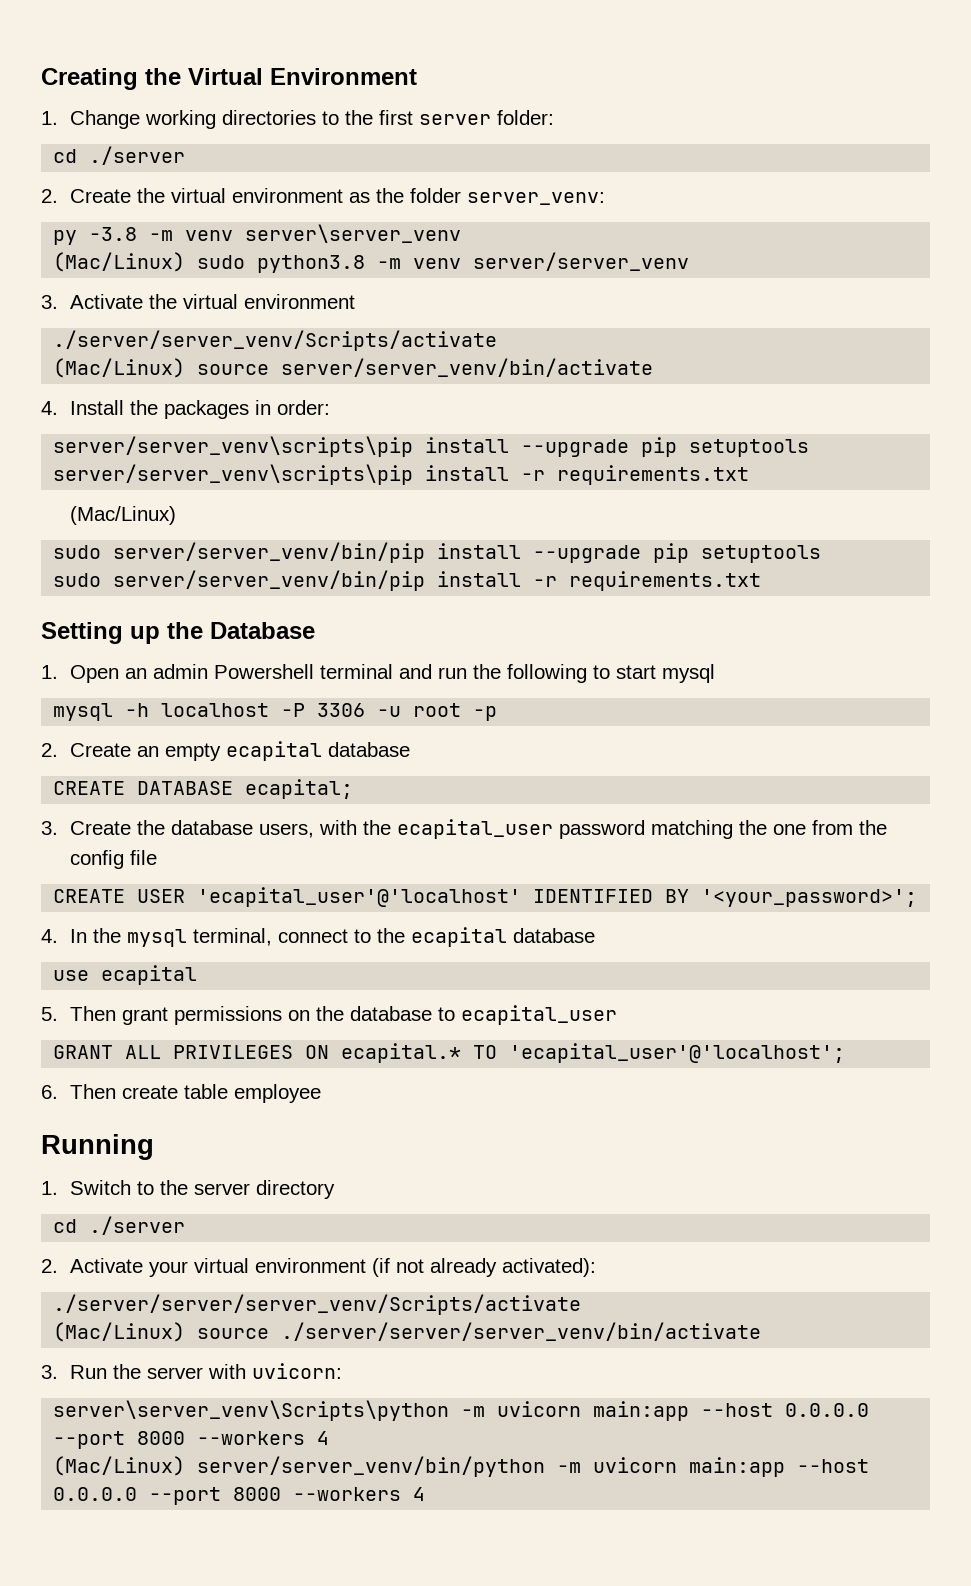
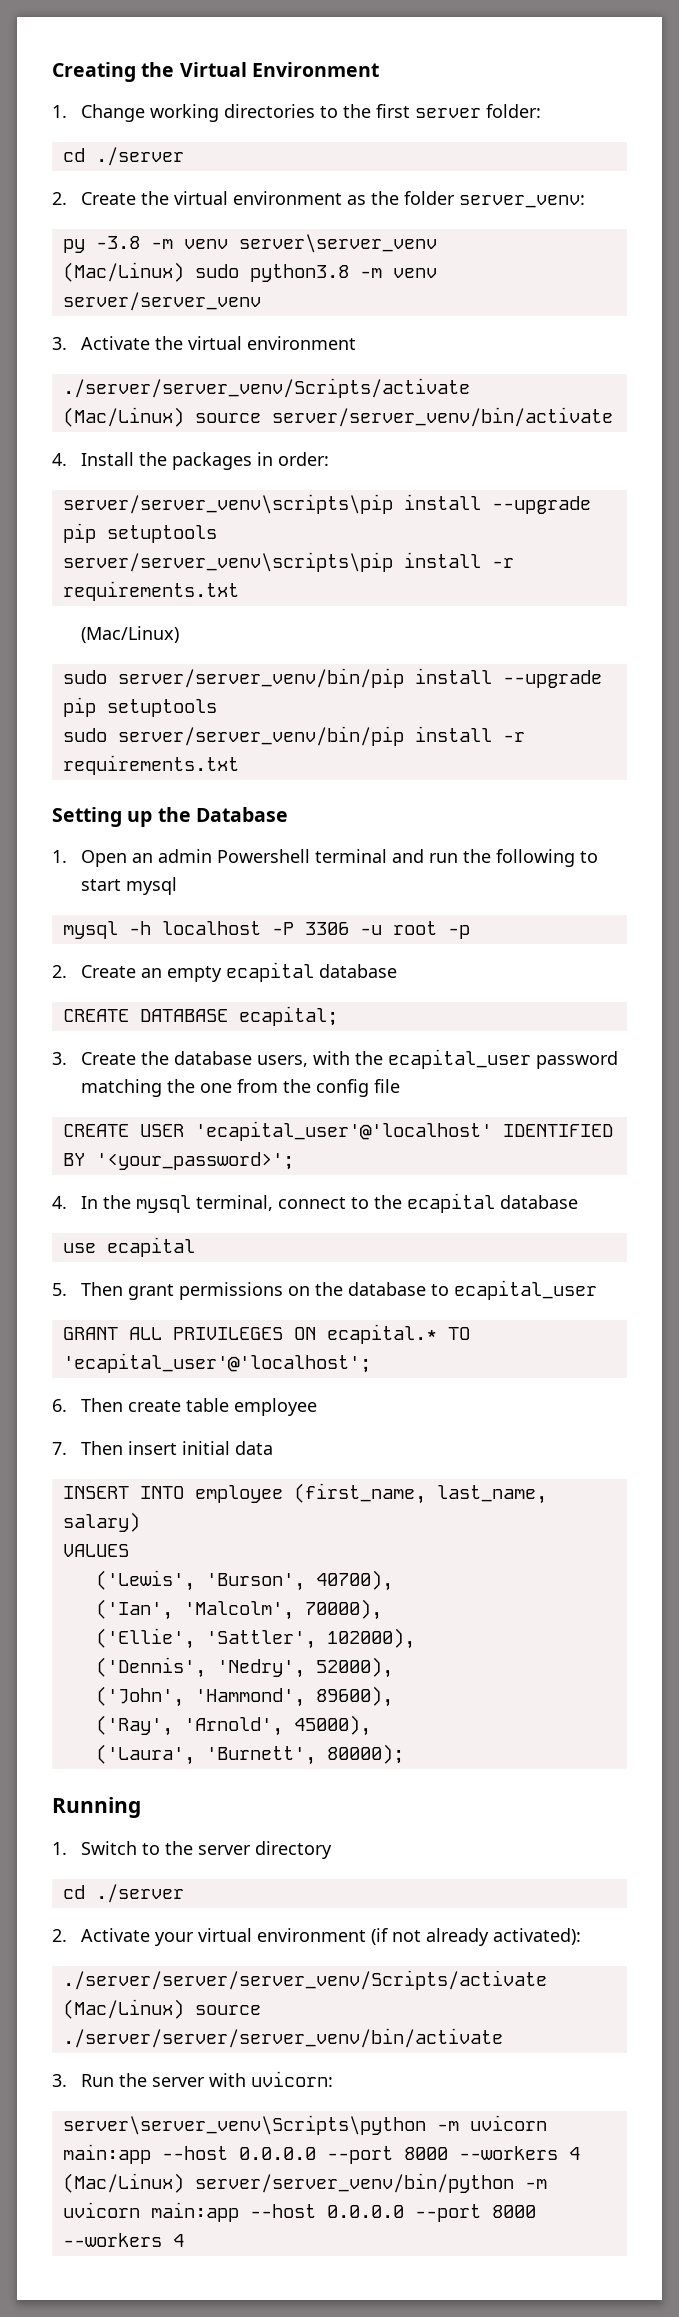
(322, 1093) none -> [52,1441,273,1455] [62,1483,547,1504] [62,1512,140,1532] [62,1544,129,1557] [95,1570,393,1591] [95,1599,382,1620] [95,1628,415,1649] [95,1657,393,1678] [95,1686,393,1707] [95,1715,371,1736] [95,1744,404,1765] // 7. Then insert initial data // INSERT INTO employee (first_name, last_name, salary) // VALUES // ('Lewis', 'Burson', 40700), // ('Ian', 'Malcolm', 70000), // ('Ellie', 'Sattler', 102000), // ('Dennis', 'Nedry', 52000), // ('John', 'Hammond', 89600), // ('Ray', 'Arnold', 45000), // ('Laura', 'Burnett', 80000);

